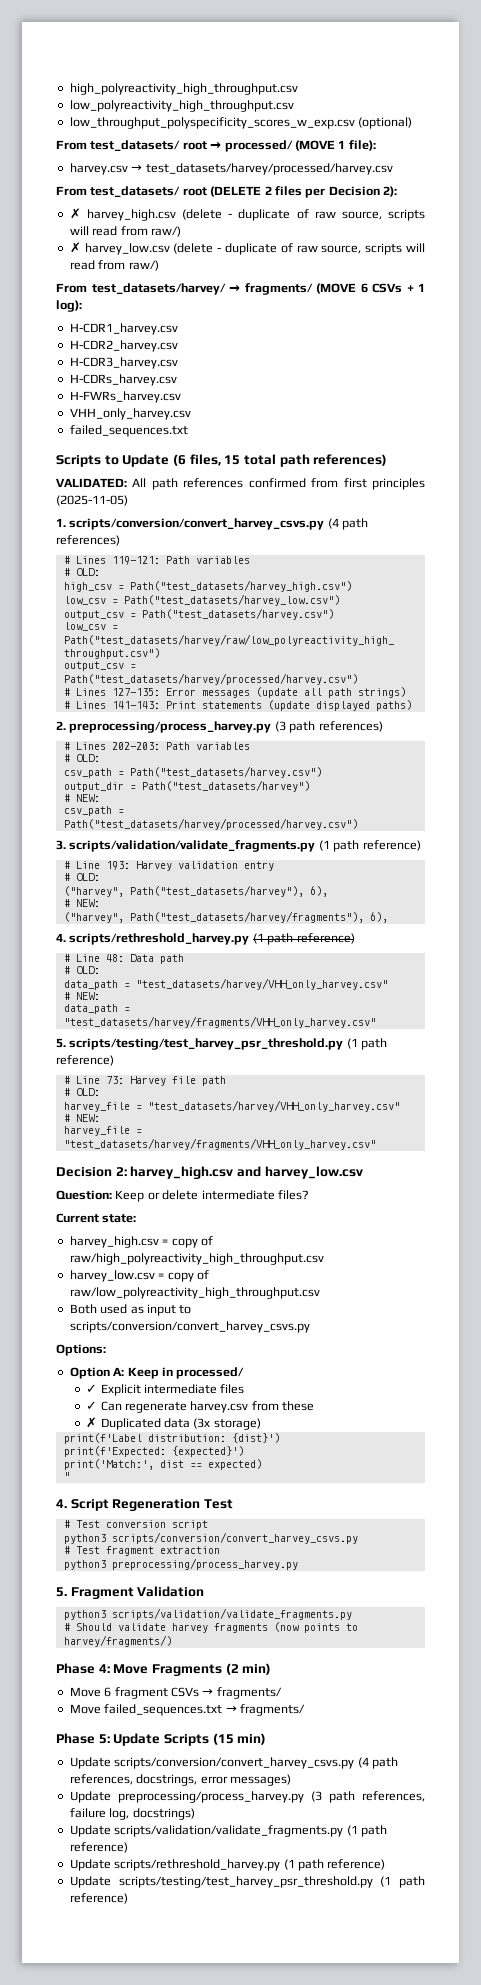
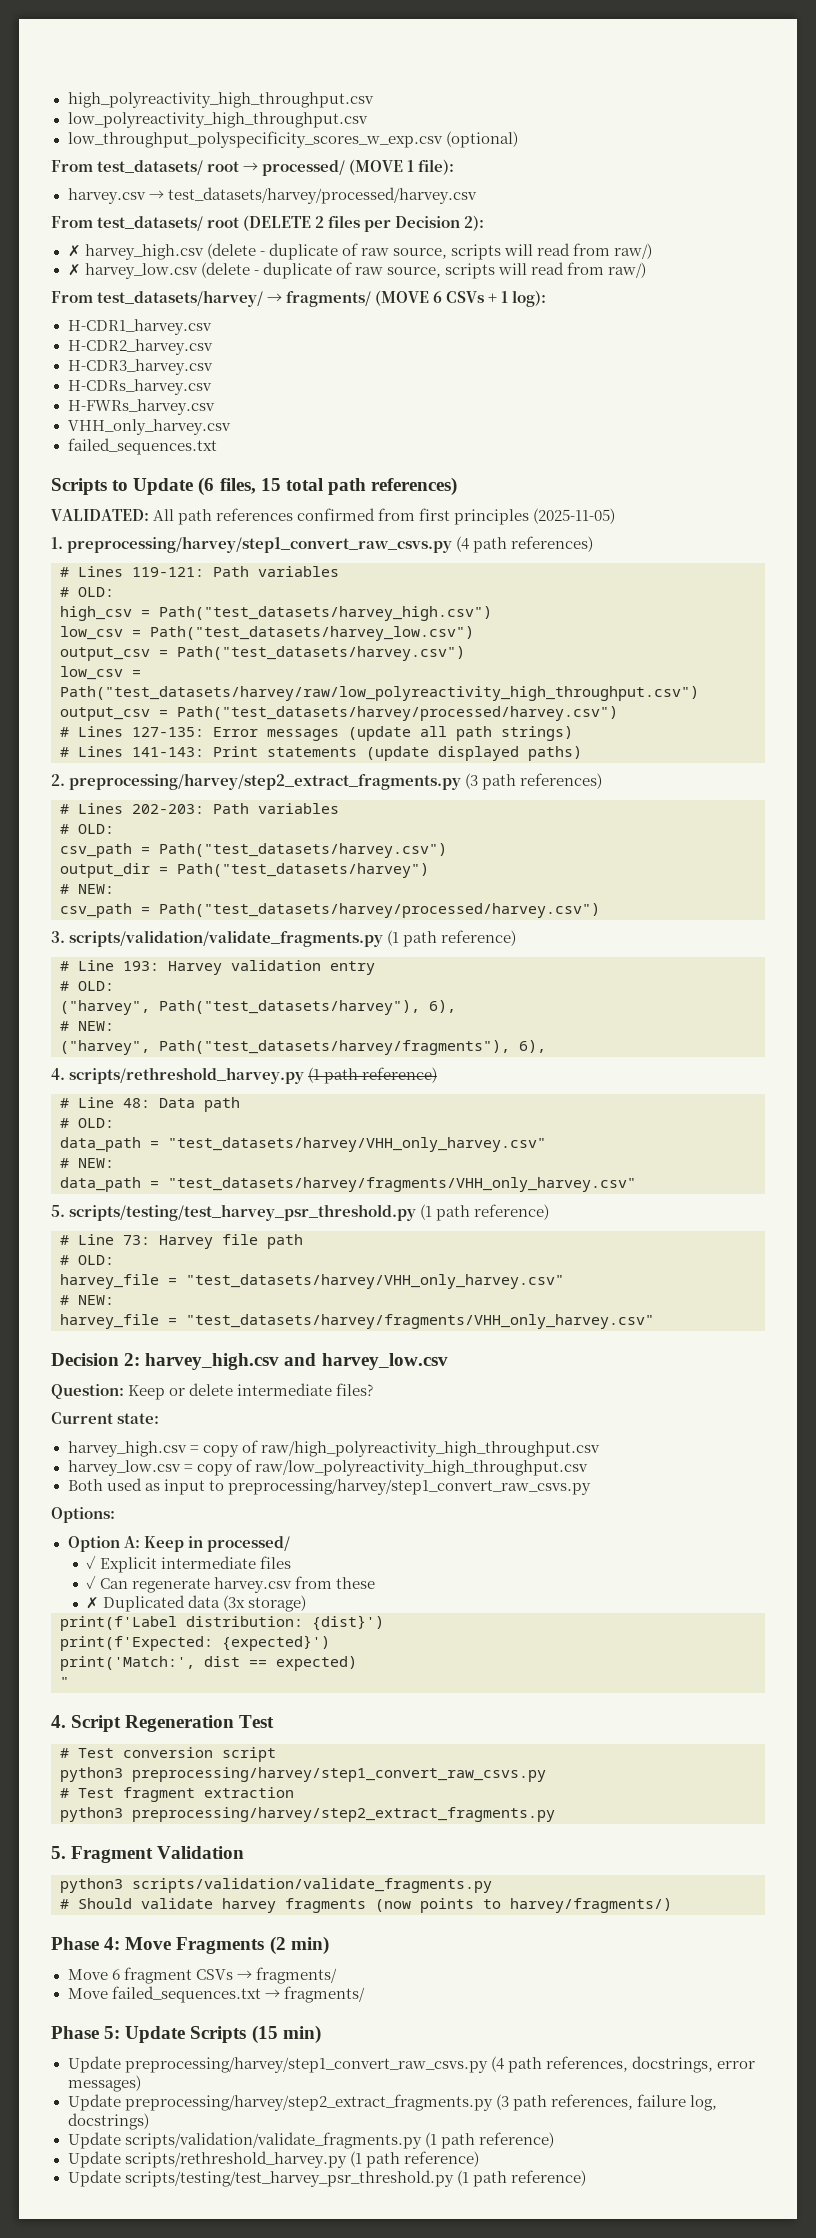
[69,518,325,530] scripts/conversion/convert_harvey_csvs.py -> [67,536,453,553] preprocessing/harvey/step1_convert_raw_csvs.py
[69,721,272,733] preprocessing/process_harvey.py -> [69,773,462,790] preprocessing/harvey/step2_extract_fragments.py
[69,1321,310,1333] scripts/conversion/convert_harvey_csvs.py -> [227,1479,591,1495] preprocessing/harvey/step1_convert_raw_csvs.py
[111,1532,358,1544] scripts/conversion/convert_harvey_csvs.py -> [132,1767,546,1782] preprocessing/harvey/step1_convert_raw_csvs.py
[111,1558,298,1570] preprocessing/process_harvey.py -> [132,1807,555,1822] preprocessing/harvey/step2_extract_fragments.py
[114,1757,355,1769] scripts/conversion/convert_harvey_csvs.py -> [124,2057,488,2073] preprocessing/harvey/step1_convert_raw_csvs.py
[117,1791,304,1803] preprocessing/process_harvey.py -> [124,2094,493,2111] preprocessing/harvey/step2_extract_fragments.py

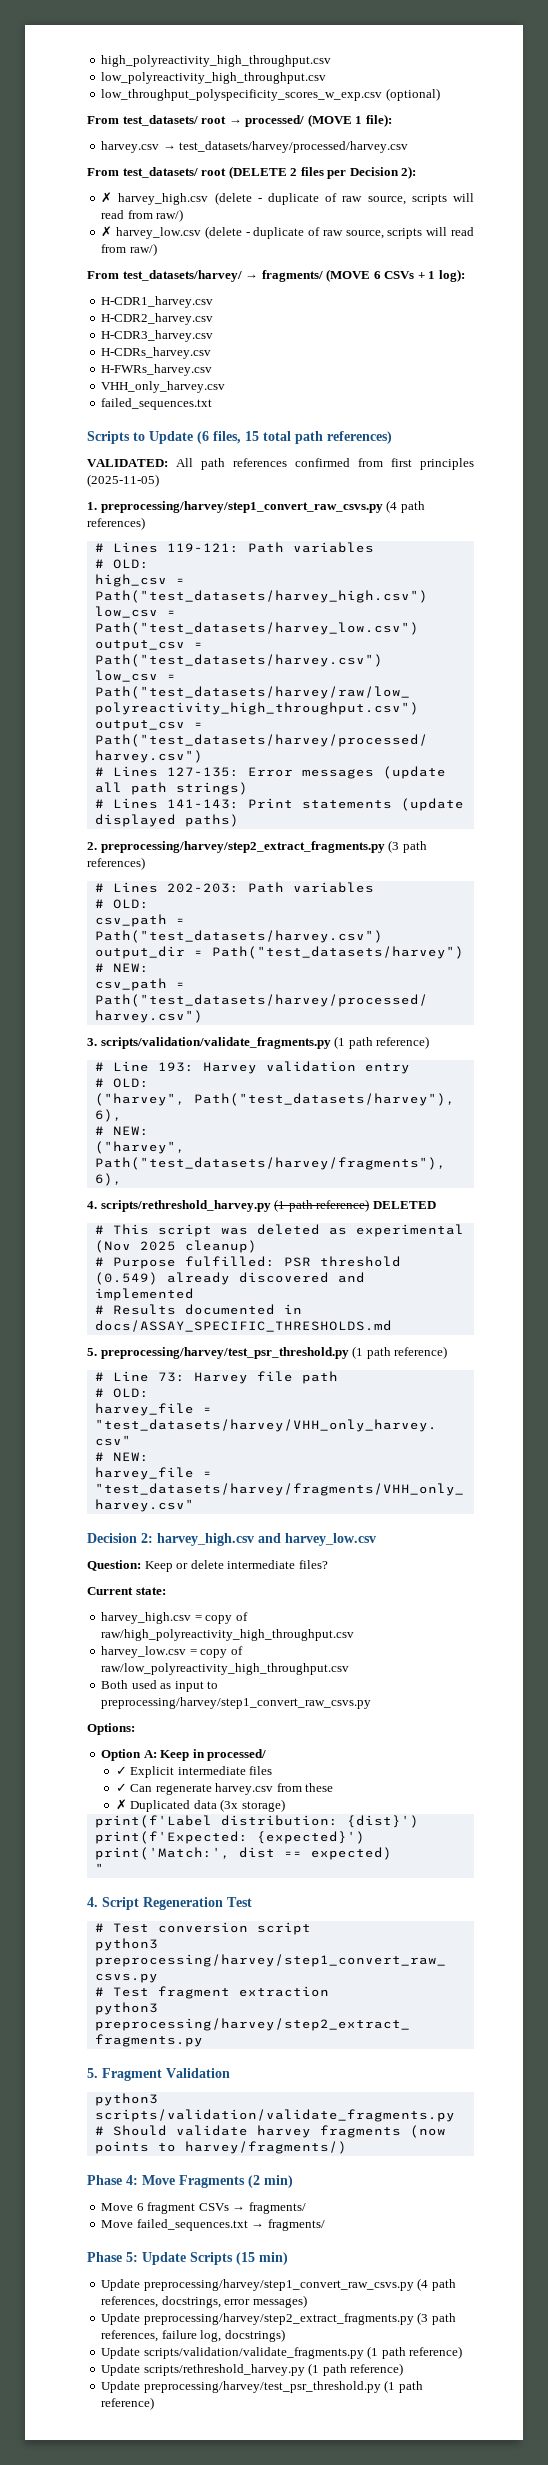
[60,1097,240,1112] [60,1118,114,1128] [60,1137,546,1152] [60,1158,114,1168] [60,1177,636,1192] [51,1204,417,1221] // # Line 48: Data path // # OLD: // data_path = "test_datasets/harvey/VHH_only_harvey.csv" // # NEW: // data_path = "test_datasets/harvey/fragments/VHH_only_harvey.csv" // 5. scripts/testing/test_harvey_psr_threshold.py -> [372,1201,436,1209] [94,1224,464,1237] [94,1240,257,1253] [94,1256,401,1269] [94,1272,365,1285] [94,1288,194,1301] [94,1304,302,1315] [94,1320,392,1332] [87,1347,349,1359] DELETED // # This script was deleted as experimental (Nov 2025 cleanup) // # Purpose fulfilled: PSR threshold (0.549) already discovered and implemented // # Results documented in docs/ASSAY_SPECIFIC_THRESHOLDS.md // 5. preprocessing/harvey/test_psr_threshold.py
[124,2170,454,2187] scripts/testing/test_harvey_psr_threshold.py -> [143,2381,381,2393] preprocessing/harvey/test_psr_threshold.py

